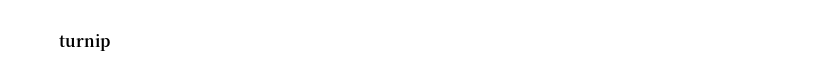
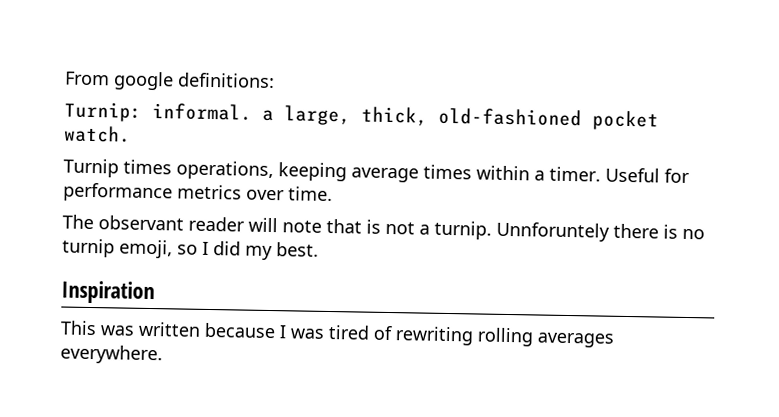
[59,34,110,51] turnip -> [65,71,275,91] [64,101,659,131] [64,125,131,143] [63,158,690,184] [63,182,333,203] [62,214,705,242] [62,238,319,261] [61,280,155,305] [60,320,614,348] [60,344,163,365] From google definitions: // Turnip: informal. a large, thick, old-fashioned pocket watch. // Turnip times operations, keeping average times within a timer. Useful for performance metrics over time. // The observant reader will note that is not a turnip. Unnforuntely there is no turnip emoji, so I did my best. // Inspiration // This was written because I was tired of rewriting rolling averages everywhere.

